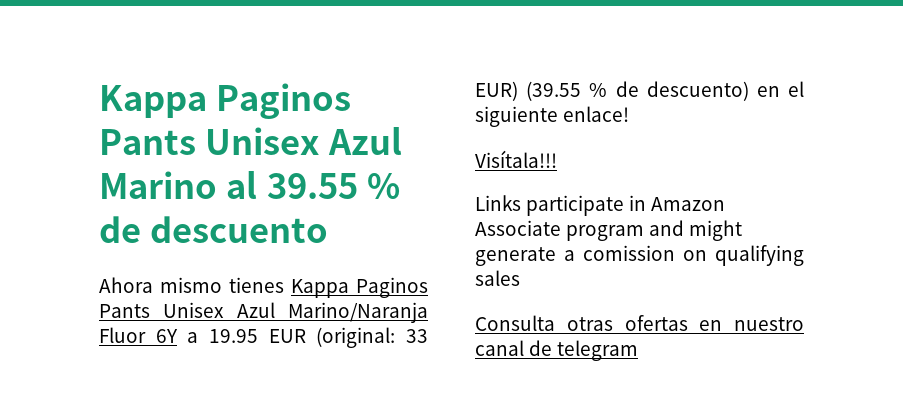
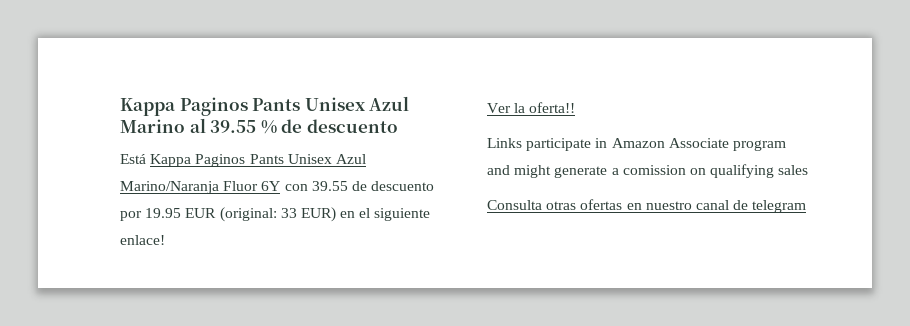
[99,277,284,293] Ahora mismo tienes -> [120,154,146,164] Está
[187,332,199,343] a -> [284,181,435,191] [120,211,142,221] con 39.55 de descuento por
[526,81,749,101] (39.55 % de descuento) -> (336, 214) none
[475,150,557,168] Visítala!!! -> [487,102,576,113] Ver la oferta!!

